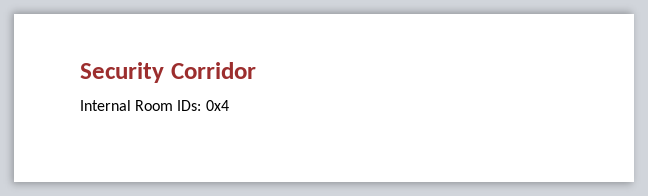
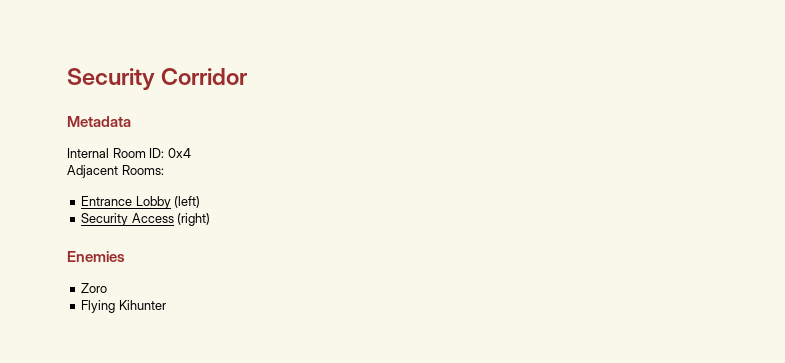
(256, 70) none -> [67,116,131,127] // Metadata
[177,100,202,111] IDs: -> [149,148,165,158] ID:
(229, 105) none -> [67,165,164,178] [81,196,201,209] [81,213,211,226] [67,251,125,262] [81,283,108,293] [81,300,166,313] // Adjacent Rooms: // Entrance Lobby (left) // Security Access (right) // Enemies // Zoro // Flying Kihunter

